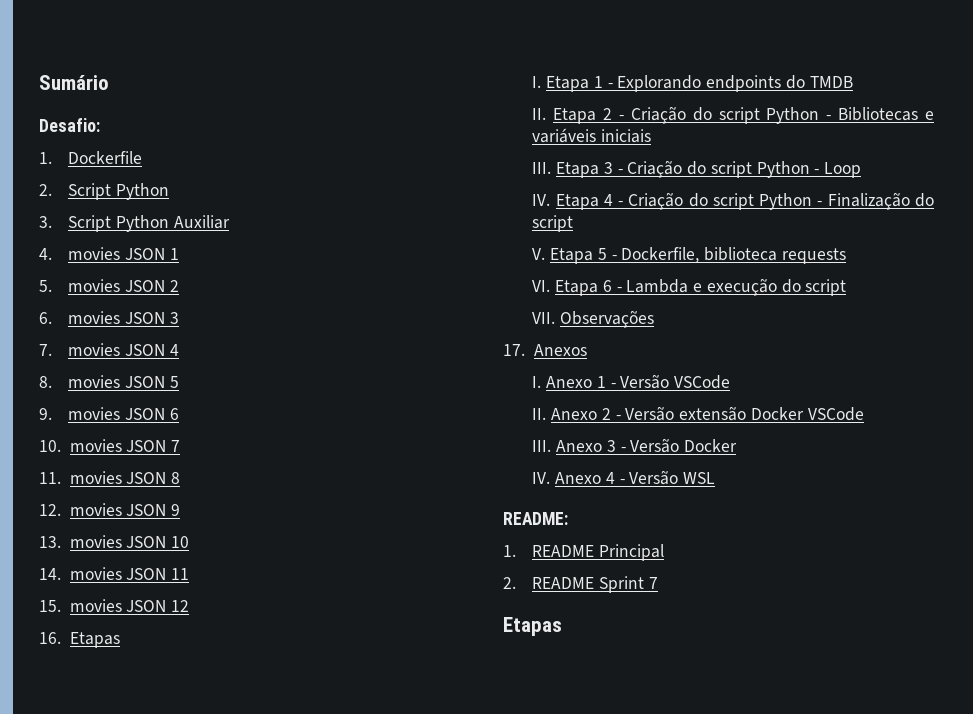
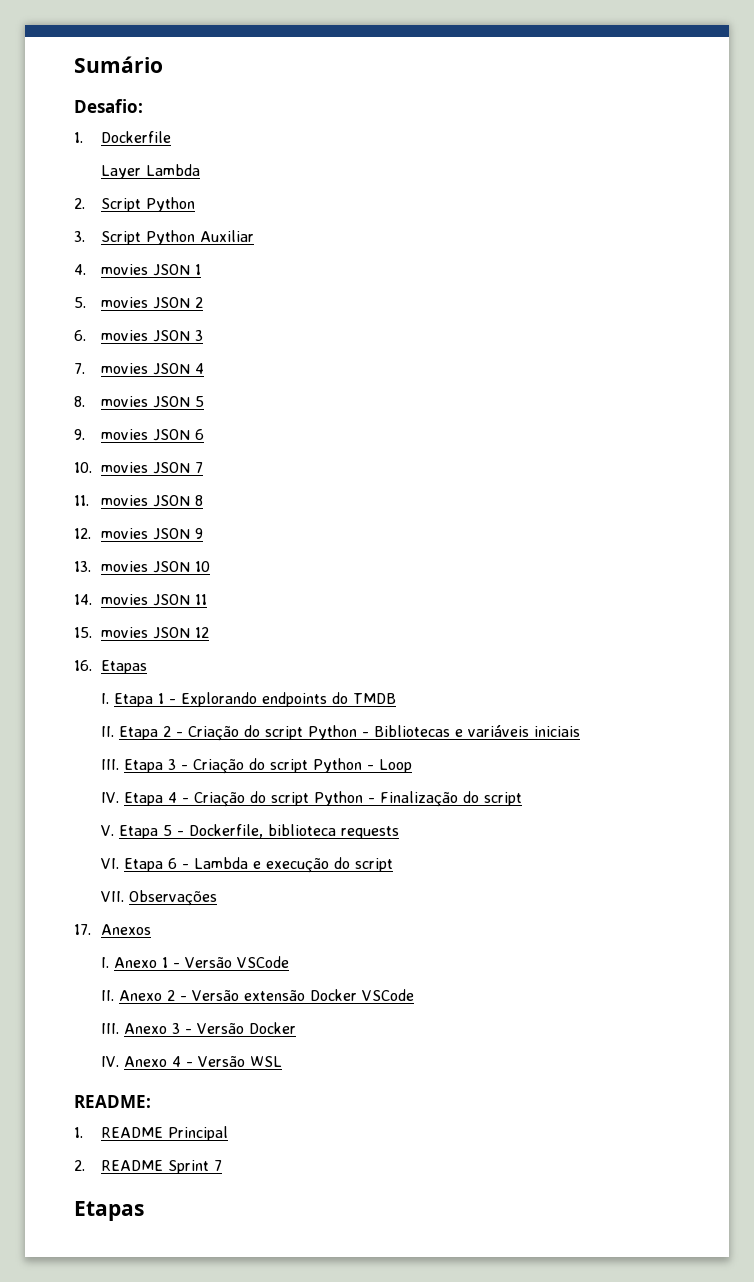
(143, 157) none -> [100,164,200,179] // Layer Lambda

